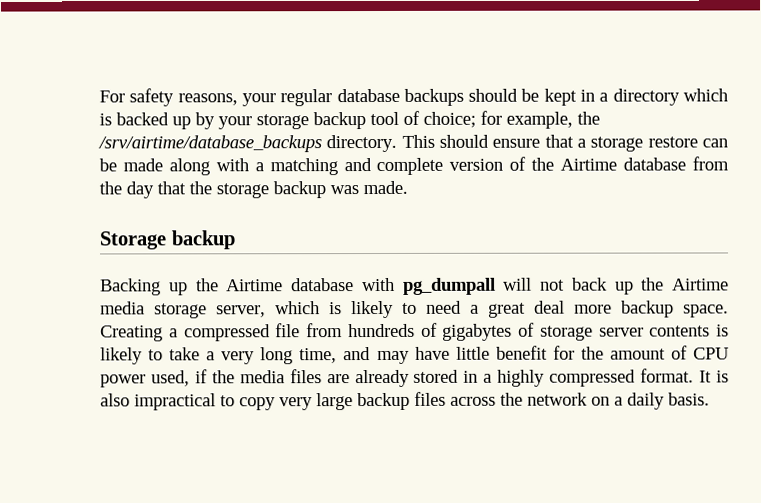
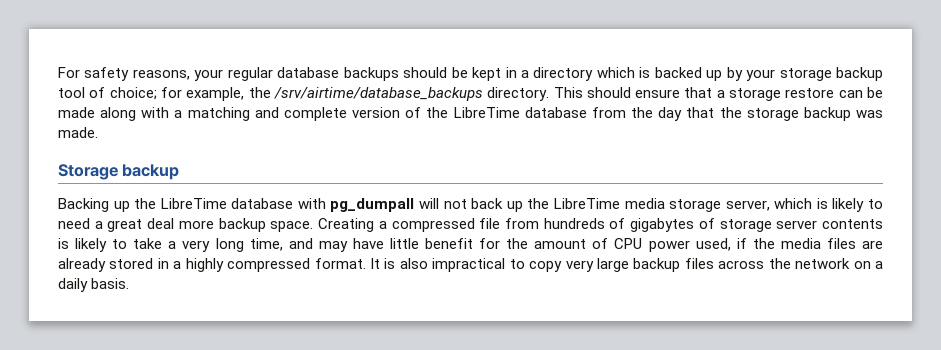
[560,158,618,171] Airtime -> [453,107,520,118] LibreTime
[226,279,284,292] Airtime -> [160,198,227,209] LibreTime
[672,278,729,291] Airtime -> [553,198,620,209] LibreTime

